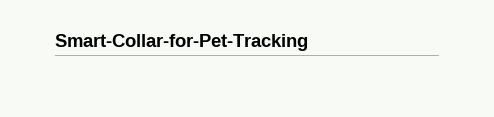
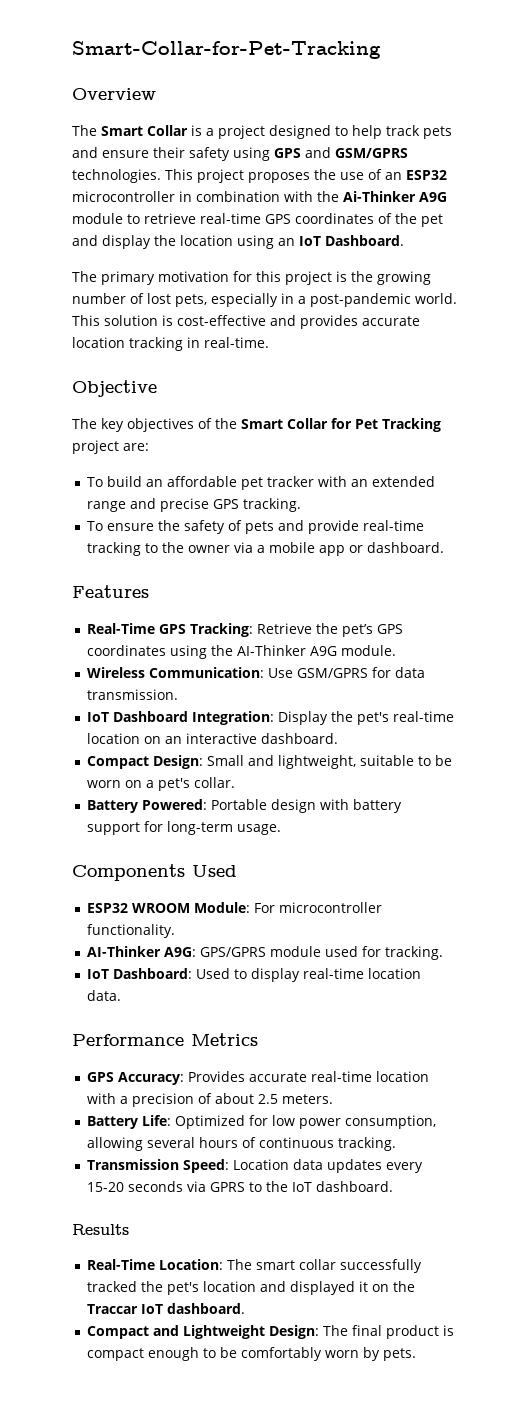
(308, 42) none -> [72,88,156,100] [72,125,452,139] [72,147,408,161] [72,169,447,183] [72,191,447,202] [72,213,443,227] [72,235,404,249] [72,271,431,285] [72,293,457,307] [72,315,420,329] [72,337,269,351] [72,380,157,397] [72,418,441,432] [72,440,149,454] [87,476,436,490] [87,498,302,512] [87,520,425,534] [87,542,445,556] [72,585,149,598] [87,623,404,637] [87,645,397,659] [87,667,426,678] [87,689,179,700] [87,711,455,725] [87,733,339,744] [87,755,453,769] [87,777,236,791] [87,799,403,813] [87,821,282,835] [72,864,237,881] [87,902,383,913] [87,924,176,938] [87,946,444,960] [87,968,422,982] [87,990,122,1001] [72,1033,258,1046] [87,1071,430,1085] [87,1093,334,1107] [87,1115,437,1129] [87,1137,397,1151] [87,1159,424,1173] [87,1181,394,1192] [72,1224,129,1235] [87,1259,423,1273] [87,1281,416,1295] [87,1303,246,1314] [87,1325,455,1339] [87,1347,417,1361] // Overview // The Smart Collar is a project designed to help track pets and ensure their safety using GPS and GSM/GPRS technologies. This project proposes the use of an ESP32 microcontroller in combination with the Ai-Thinker A9G module to retrieve real-time GPS coordinates of the pet and display the location using an IoT Dashboard. // The primary motivation for this project is the growing number of lost pets, especially in a post-pandemic world. This solution is cost-effective and provides accurate location tracking in real-time. // Objective // The key objectives of the Smart Collar for Pet Tracking project are: // To build an affordable pet tracker with an extended range and precise GPS tracking. // To ensure the safety of pets and provide real-time tracking to the owner via a mobile app or dashboard. // Features // Real-Time GPS Tracking: Retrieve the pet’s GPS coordinates using the AI-Thinker A9G module. // Wireless Communication: Use GSM/GPRS for data transmission. // IoT Dashboard Integration: Display the pet's real-time location on an interactive dashboard. // Compact Design: Small and lightweight, suitable to be worn on a pet's collar. // Battery Powered: Portable design with battery support for long-term usage. // Components Used // ESP32 WROOM Module: For microcontroller functionality. // AI-Thinker A9G: GPS/GPRS module used for tracking. // IoT Dashboard: Used to display real-time location data. // Performance Metrics // GPS Accuracy: Provides accurate real-time location with a precision of about 2.5 meters. // Battery Life: Optimized for low power consumption, allowing several hours of continuous tracking. // Transmission Speed: Location data updates every 15-20 seconds via GPRS to the IoT dashboard. // Results // Real-Time Location: The smart collar successfully tracked the pet's location and displayed it on the Traccar IoT dashboard. // Compact and Lightweight Design: The final product is compact enough to be comfortably worn by pets.

